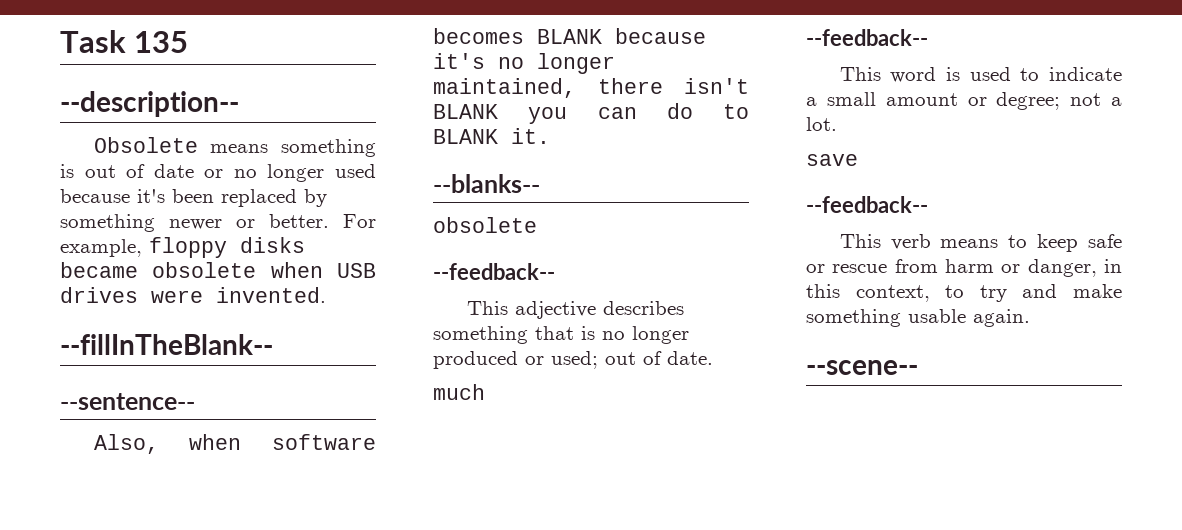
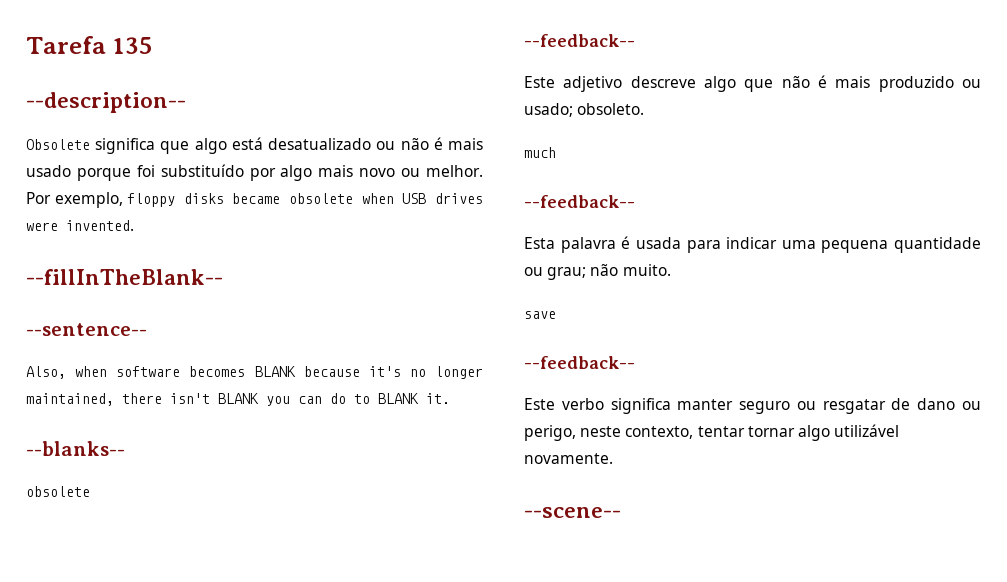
[60,30,126,53] Task -> [26,36,106,54] Tarefa
[210,139,376,157] [60,164,376,182] [60,189,327,207] [60,214,376,232] [60,239,142,257] means something is out of date or no longer used because it's been replaced by something newer or better. For example, -> [95,137,484,154] [26,164,484,181] [26,192,123,208] significa que algo está desatualizado ou não é mais usado porque foi substituído por algo mais novo ou melhor. Por exemplo,
[466,301,684,319] [433,326,689,344] [433,351,713,369] [433,384,485,400] [806,29,928,46] [839,67,1122,83] [806,92,1122,110] [806,117,837,131] [806,154,858,166] [806,196,928,213] [839,234,1122,252] [806,259,1122,277] [806,284,1122,302] [806,309,1030,327] This adjective describes something that is no longer produced or used; out of date. // much // --feedback-- // This word is used to indicate a small amount or degree; not a lot. // save // --feedback-- // This verb means to keep safe or rescue from harm or danger, in this context, to try and make something usable again. -> [524,75,981,92] [524,103,645,117] [524,147,556,158] [524,195,635,208] [524,236,981,253] [524,264,671,280] [524,311,556,319] [524,356,635,369] [524,398,981,414] [524,424,900,441] [524,453,613,464] Este adjetivo descreve algo que não é mais produzido ou usado; obsoleto. // much // --feedback-- // Esta palavra é usada para indicar uma pequena quantidade ou grau; não muito. // save // --feedback-- // Este verbo significa manter seguro ou resgatar de dano ou perigo, neste contexto, tentar tornar algo utilizável novamente.

